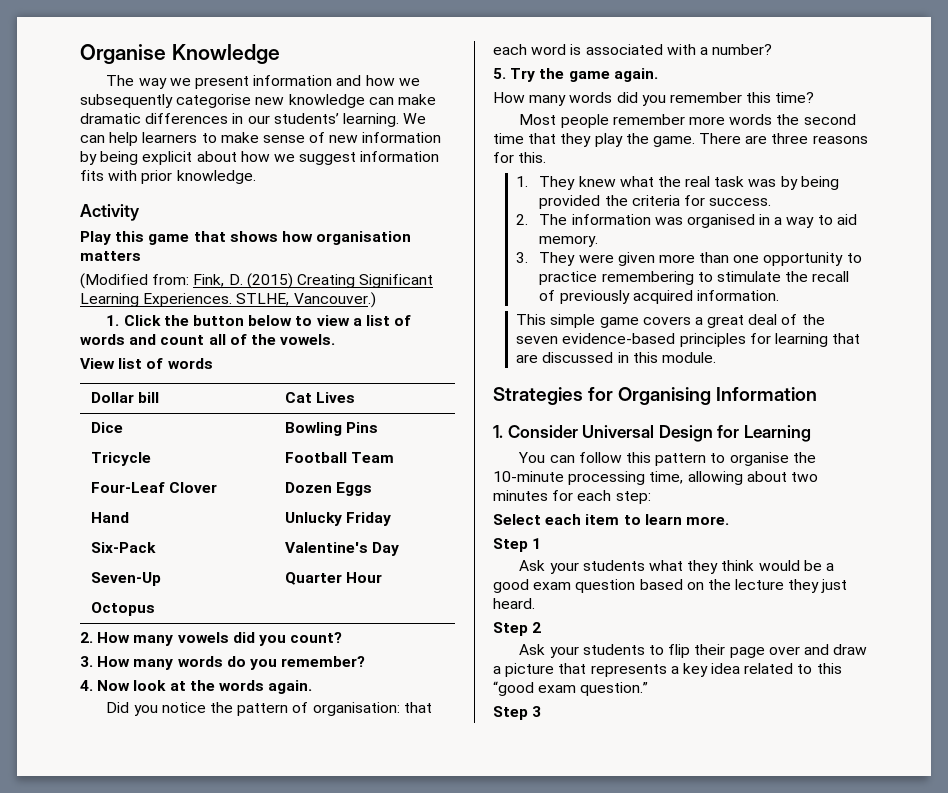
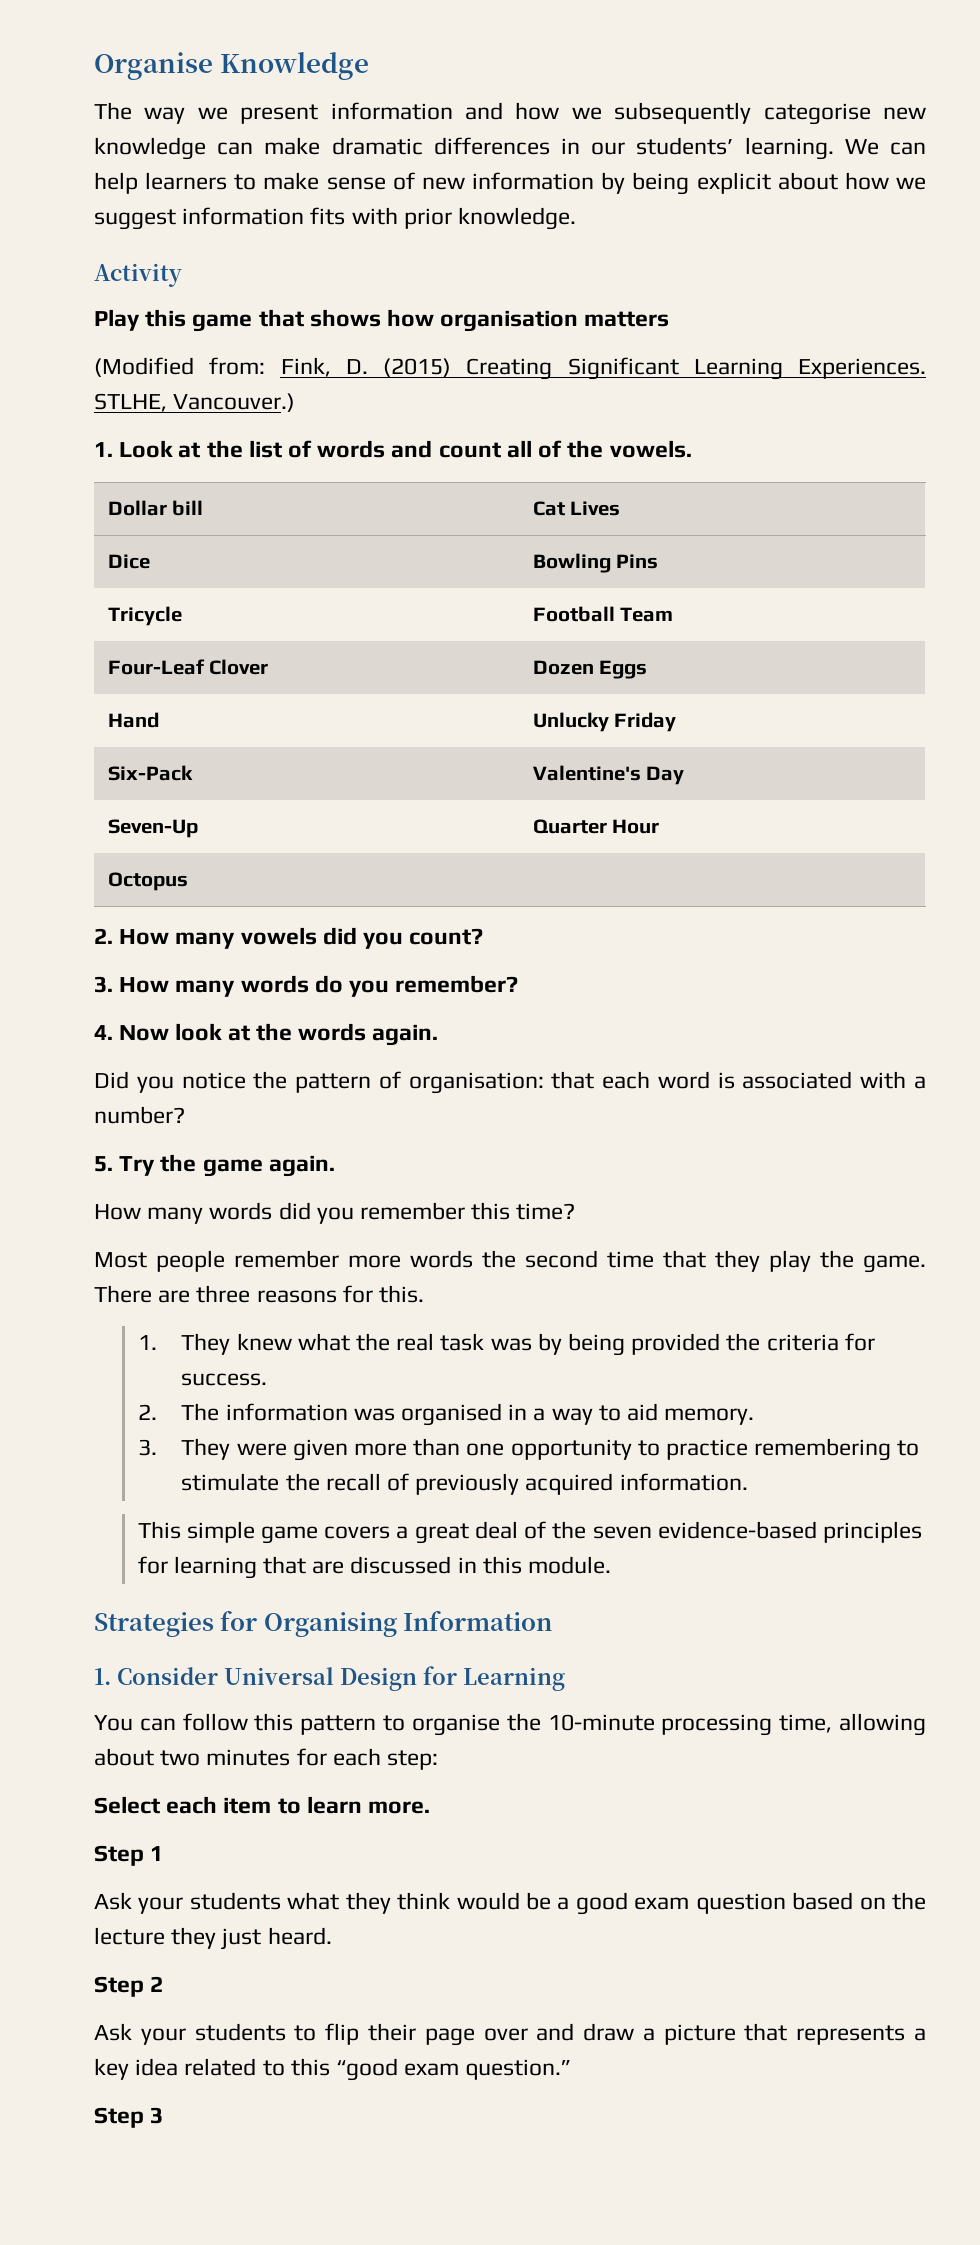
[123,315,362,326] Click the button below to view a -> [119,440,243,458] Look at the
[80,358,213,369] // View list of words -> (692, 449) none

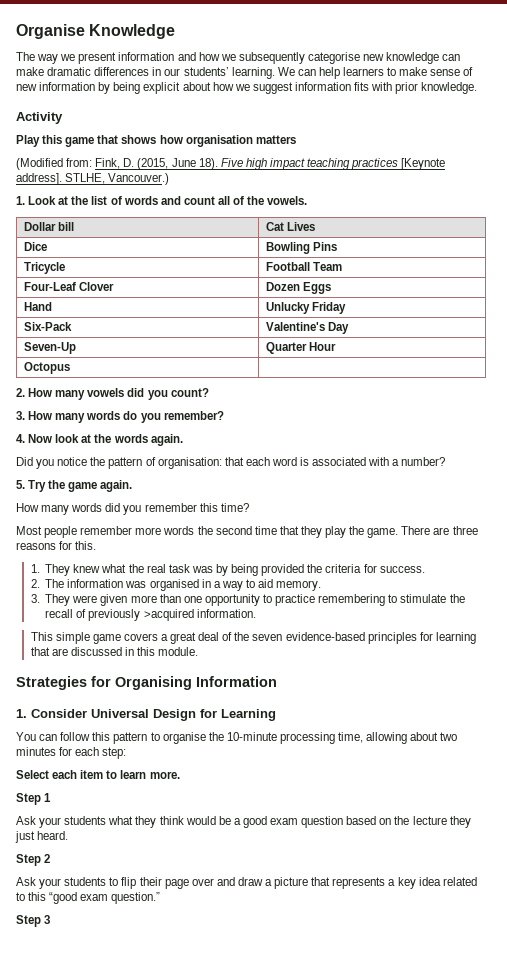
[383,357,926,380] (2015) Creating Significant Learning Experiences. -> [137,158,446,170] [16,173,62,185] (2015, June 18). Five high impact teaching practices [Keynote address].
[525,1473,614,1495] acquired -> [143,609,194,621] >acquired

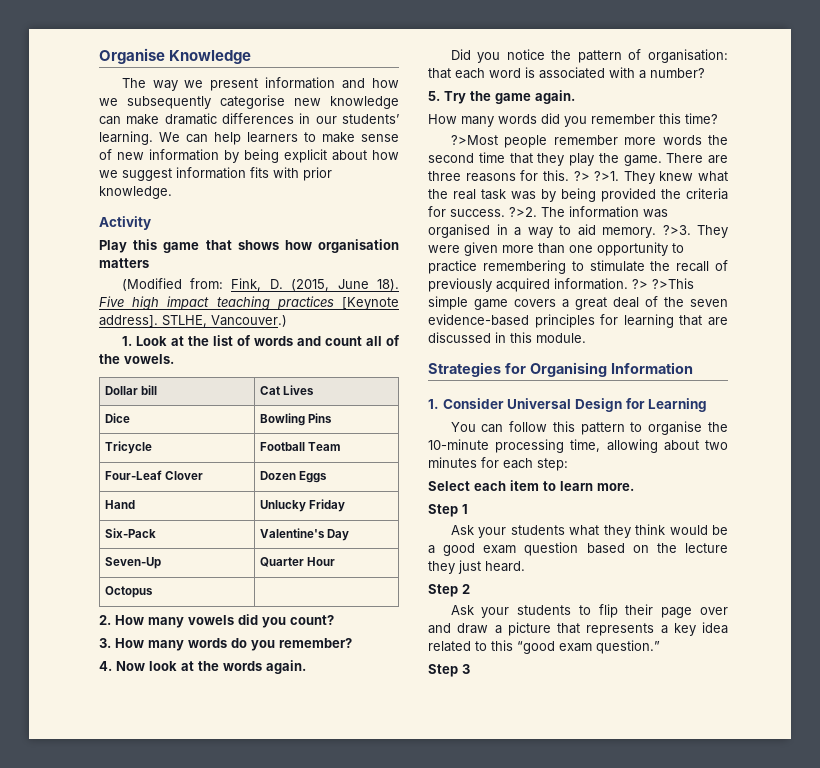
[16,526,42,535] Most -> [450,135,498,145] ?>Most
[30,564,40,573] // 1. -> [573,171,620,181] ?> ?>1.
[30,579,40,588] // 2. -> [509,207,537,217] ?>2.
[30,594,40,603] // 3. -> [662,225,691,235] ?>3.
[143,609,194,621] >acquired -> [496,278,550,292] acquired
[30,632,53,641] // This -> [632,278,694,289] ?> ?>This

